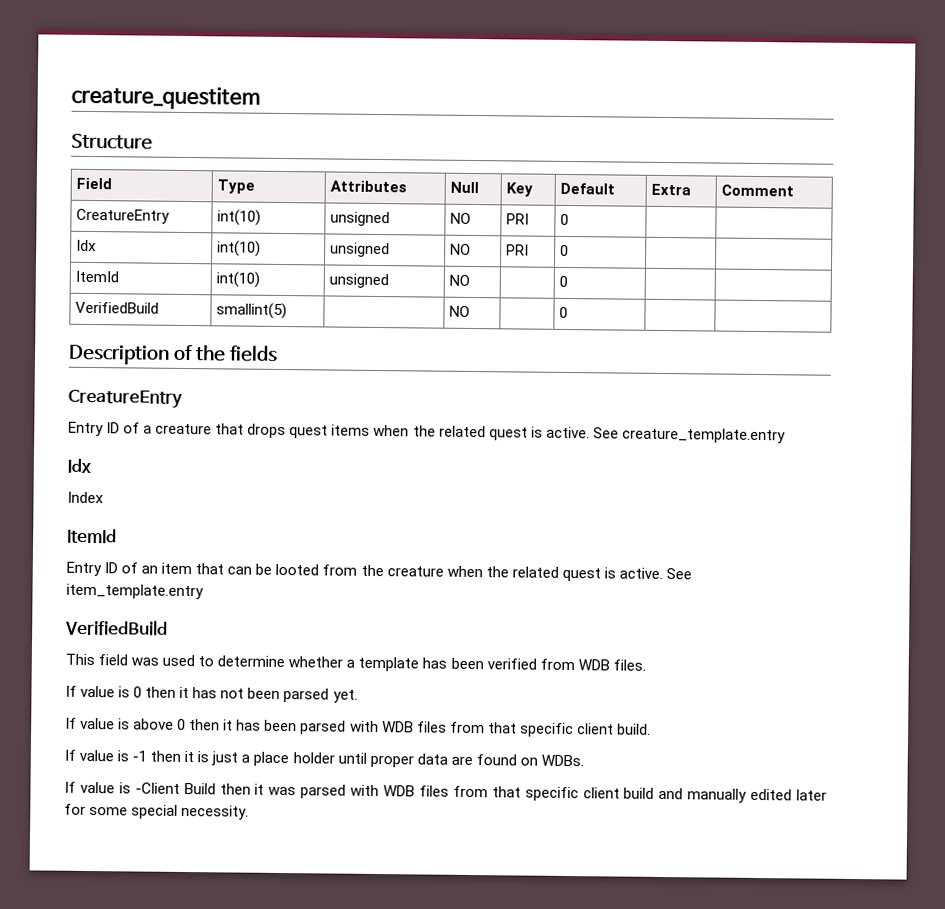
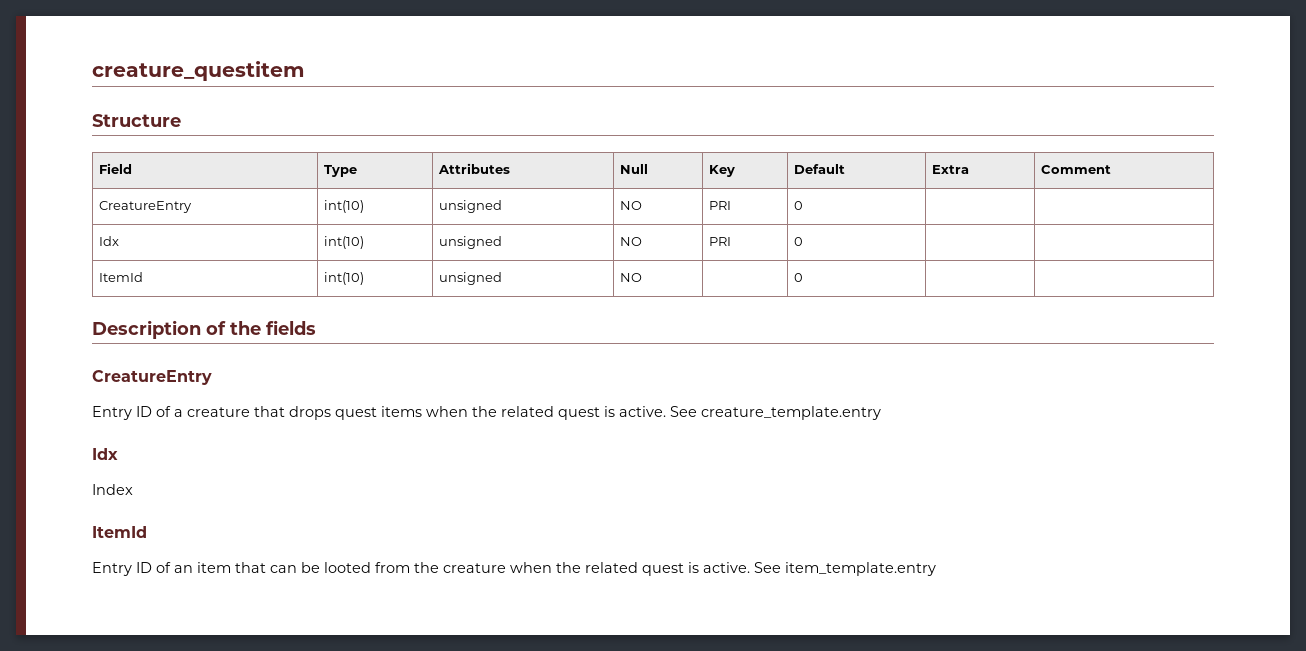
[75,301,160,314] [216,302,288,320] [449,305,471,317] [559,306,569,318] // VerifiedBuild | smallint(5) | | NO | | 0 | | -> (803, 277) none
[65,619,168,636] [65,653,646,672] [65,685,358,703] [65,717,651,738] [64,749,584,768] [64,781,827,803] [64,803,250,820] // VerifiedBuild // This field was used to determine whether a template has been verified from WDB files. // If value is 0 then it has not been parsed yet. // If value is above 0 then it has been parsed with WDB files from that specific client build. // If value is -1 then it is just a place holder until proper data are found on WDBs. // If value is -Client Build then it was parsed with WDB files from that specific client build and manually edited later for some special necessity. -> (936, 569) none

